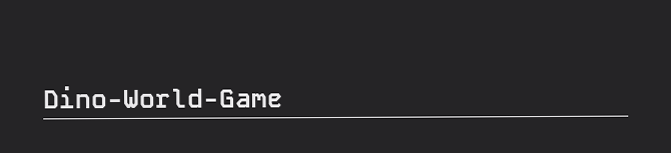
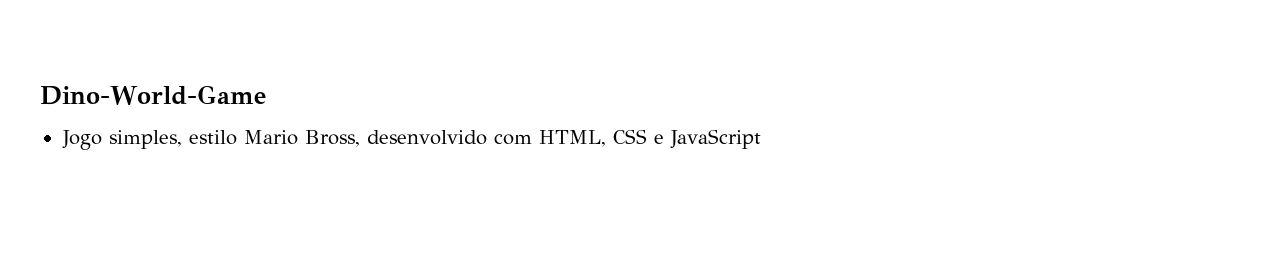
(284, 97) none -> [61,129,761,150] // Jogo simples, estilo Mario Bross, desenvolvido com HTML, CSS e JavaScript

